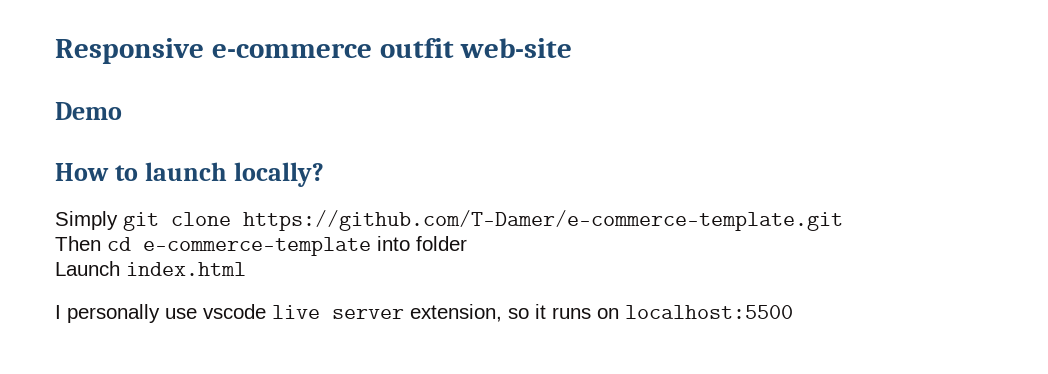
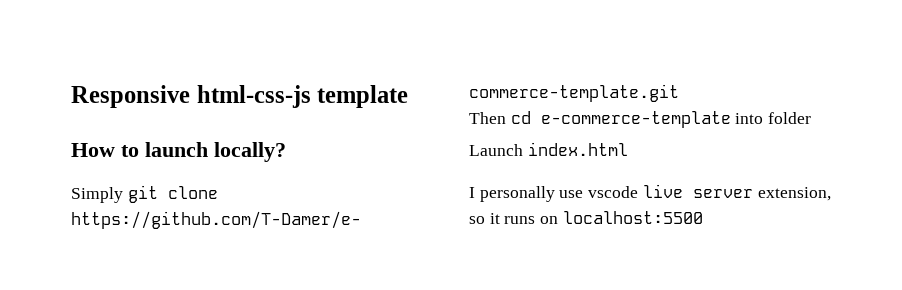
[211,38,573,58] [55,102,122,120] e-commerce outfit web-site // Demo -> [196,85,409,108] html-css-js template

